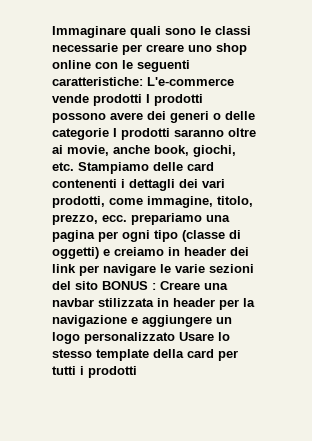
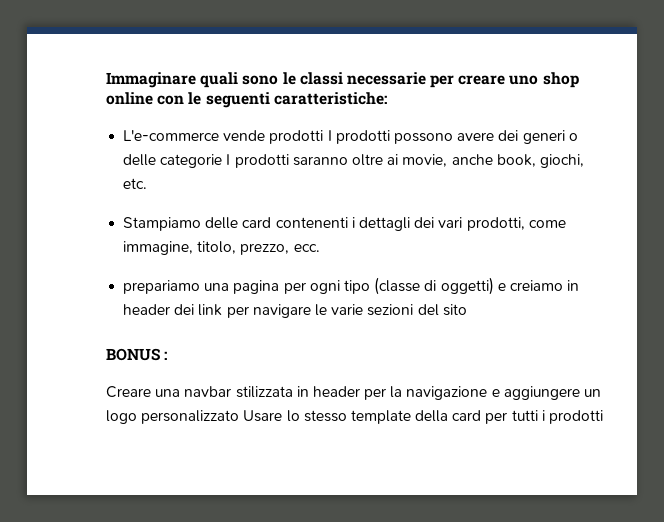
(143, 81) none -> (387, 98) //
(74, 166) none -> (148, 183) //
(127, 218) none -> (320, 248) //
(98, 285) none -> (467, 310) //
(156, 286) none -> (168, 355) //

